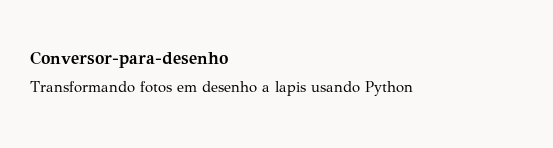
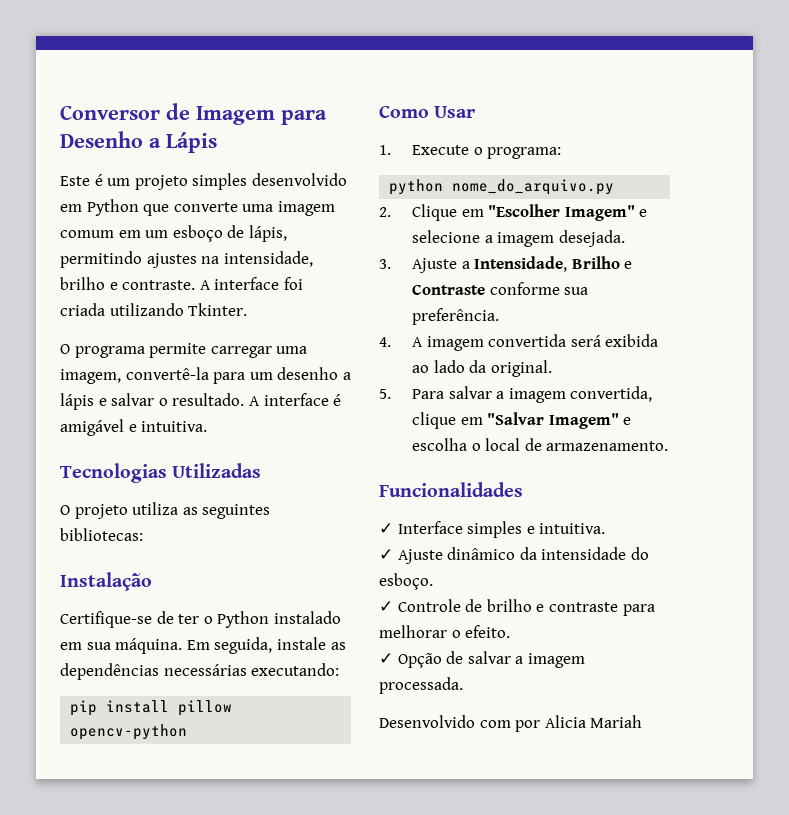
[30,51,228,68] [30,81,413,96] Conversor-para-desenho // Transformando fotos em desenho a lapis usando Python -> [60,103,327,125] [60,131,217,153] [60,173,347,190] [60,199,335,216] [60,225,287,242] [60,251,313,268] [60,277,303,290] [60,303,248,316] [60,343,308,358] [60,367,351,384] [60,393,342,410] [60,419,208,436] [60,463,262,483] [60,502,271,519] [60,528,143,541] [60,572,152,591] [60,611,341,628] [60,637,346,654] [60,663,340,680] [70,700,233,716] [70,724,188,740] [379,105,476,118] [379,145,562,159] [389,179,615,195] [379,204,648,221] [411,230,625,247] [379,256,633,273] [411,282,589,295] [411,308,499,325] [379,334,659,351] [411,360,552,377] [379,386,653,403] [411,412,632,429] [411,438,669,451] [379,482,523,497] [379,521,606,538] [379,547,649,564] [379,573,433,590] [379,599,655,616] [379,625,511,638] [379,651,585,668] [379,677,463,694] [379,715,643,732] Conversor de Imagem para Desenho a Lápis // Este é um projeto simples desenvolvido em Python que converte uma imagem comum em um esboço de lápis, permitindo ajustes na intensidade, brilho e contraste. A interface foi criada utilizando Tkinter. // O programa permite carregar uma imagem, convertê-la para um desenho a lápis e salvar o resultado. A interface é amigável e intuitiva. // Tecnologias Utilizadas // O projeto utiliza as seguintes bibliotecas: // Instalação // Certifique-se de ter o Python instalado em sua máquina. Em seguida, instale as dependências necessárias executando: // pip install pillow opencv-python // Como Usar // 1. Execute o programa: // python nome_do_arquivo.py // 2. Clique em "Escolher Imagem" e selecione a imagem desejada. // 3. Ajuste a Intensidade, Brilho e Contraste conforme sua preferência. // 4. A imagem convertida será exibida ao lado da original. // 5. Para salvar a imagem convertida, clique em "Salvar Imagem" e escolha o local de armazenamento. // Funcionalidades // ✓ Interface simples e intuitiva. // ✓ Ajuste dinâmico da intensidade do esboço. // ✓ Controle de brilho e contraste para melhorar o efeito. // ✓ Opção de salvar a imagem processada. // Desenvolvido com por Alicia Mariah

